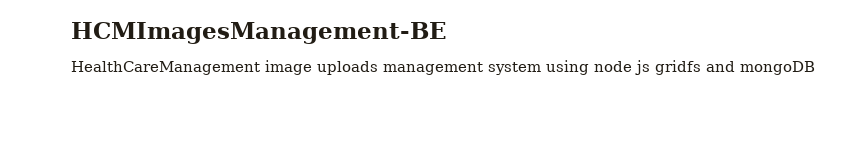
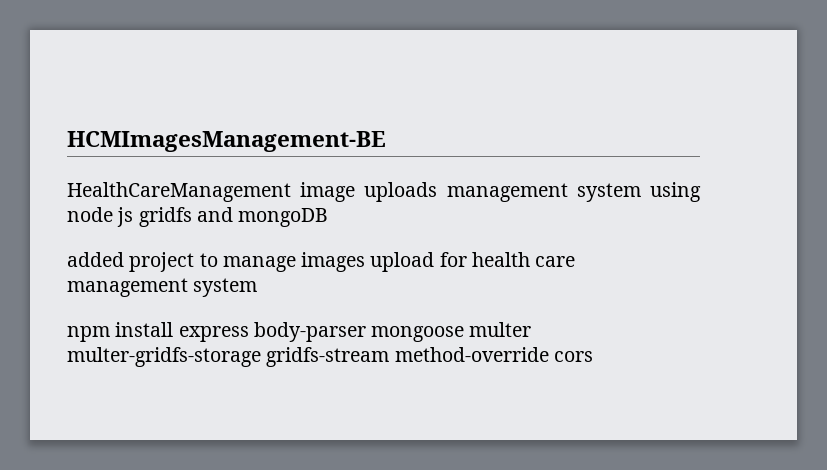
(815, 68) none -> [67,252,576,272] [67,278,258,297] [67,322,532,342] [67,347,593,367] // added project to manage images upload for health care management system // npm install express body-parser mongoose multer multer-gridfs-storage gridfs-stream method-override cors

